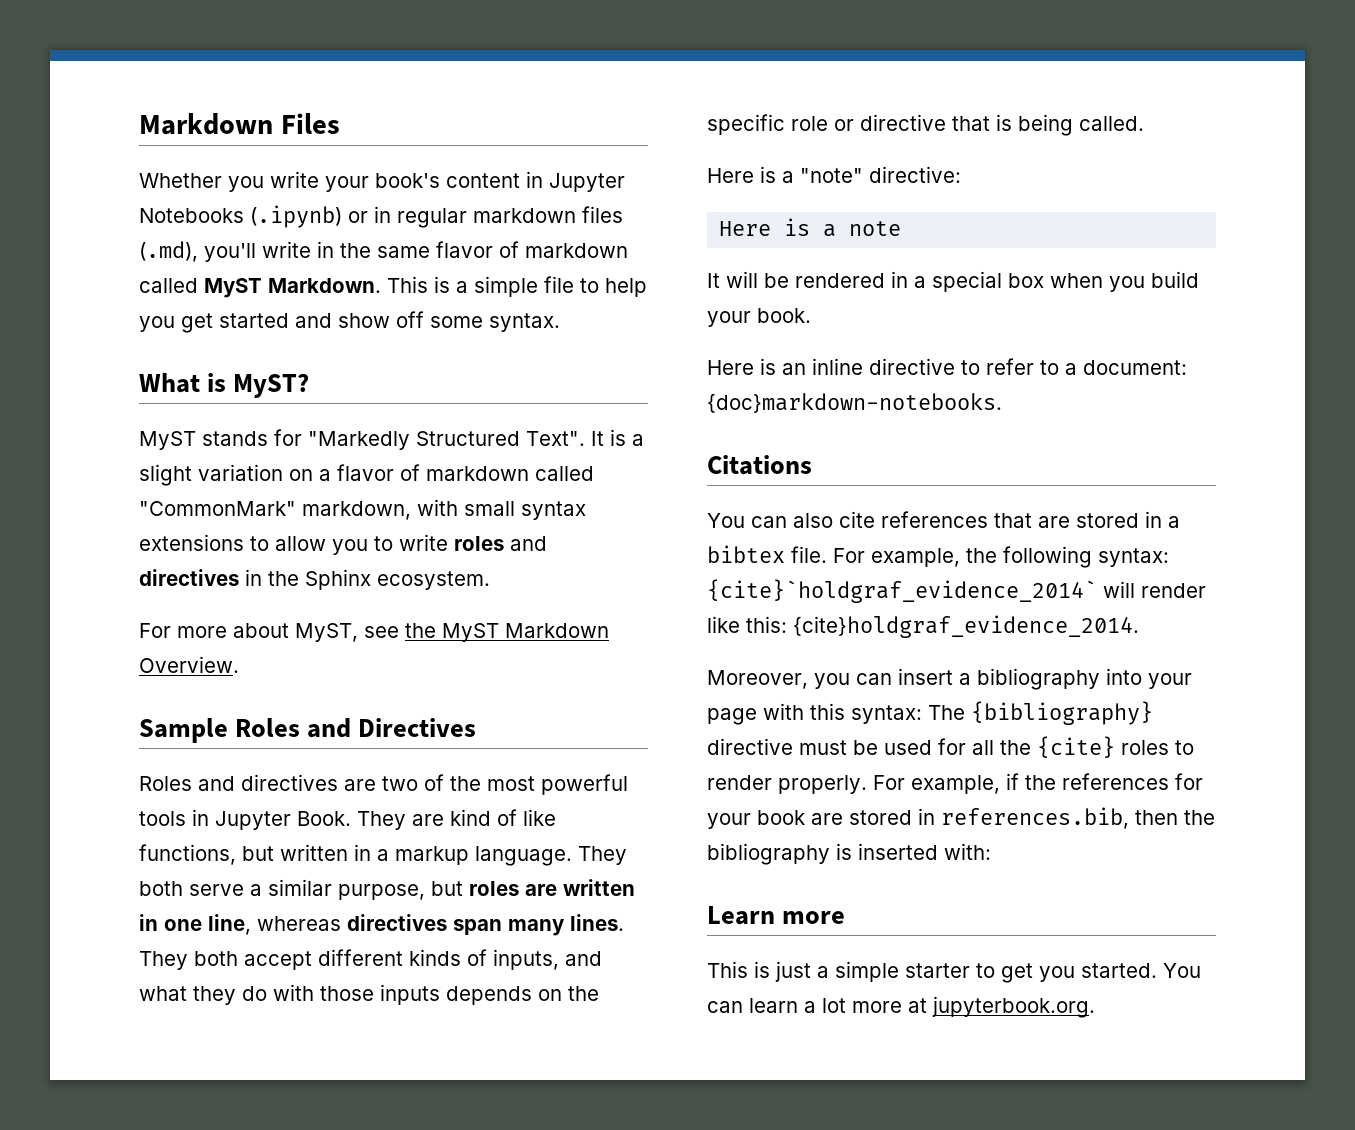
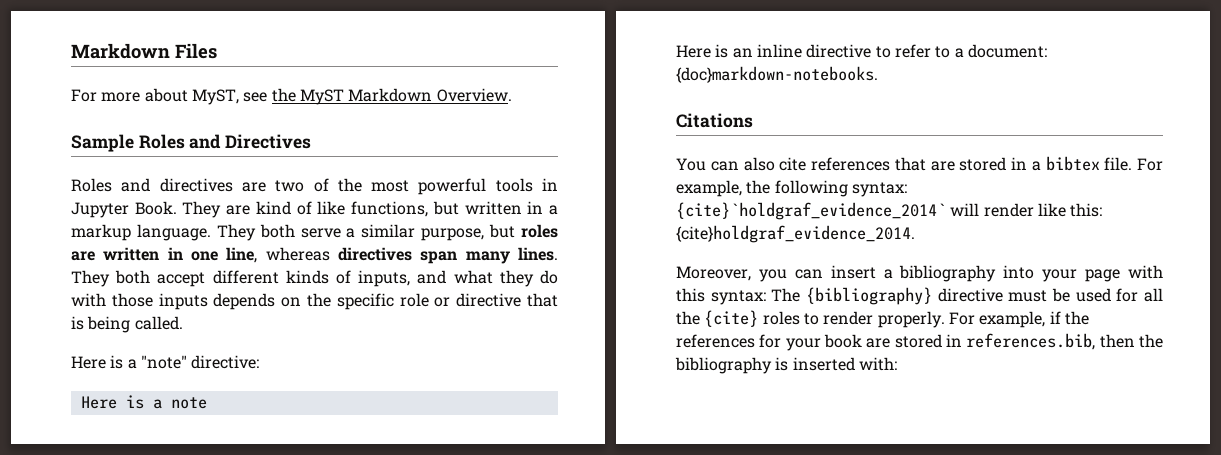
[139,171,625,192] [139,205,623,228] [139,241,628,262] [139,276,647,298] [139,311,560,333] [139,373,310,398] [139,429,644,450] [139,464,594,486] [139,499,586,520] [139,534,547,555] [139,569,490,590] // Whether you write your book's content in Jupyter Notebooks (.ipynb) or in regular markdown files (.md), you'll write in the same flavor of markdown called MyST Markdown. This is a simple file to help you get started and show off some syntax. // What is MyST? // MyST stands for "Markedly Structured Text". It is a slight variation on a flavor of markdown called "CommonMark" markdown, with small syntax extensions to allow you to write roles and directives in the Sphinx ecosystem. -> (217, 51) none
[707,271,1199,292] [707,308,811,327] // It will be rendered in a special box when you build your book. -> (207, 403) none
[707,906,846,925] [707,961,1201,983] [707,996,1095,1018] // Learn more // This is just a simple starter to get you started. You can learn a lot more at jupyterbook.org. -> (897, 364) none

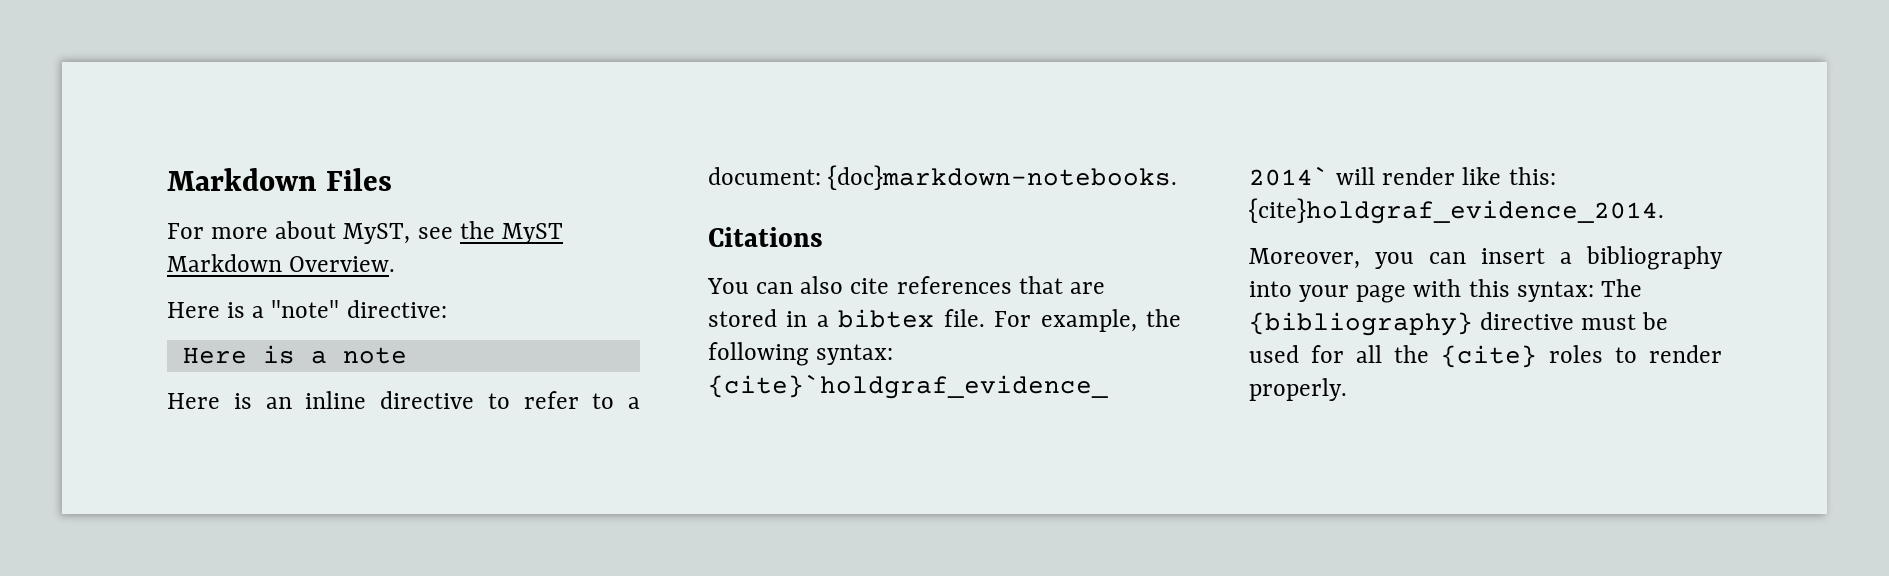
[71,134,312,152] [71,178,558,195] [71,201,558,218] [71,224,559,241] [71,247,558,264] [71,270,558,287] [71,293,559,310] [71,316,183,333] // Sample Roles and Directives // Roles and directives are two of the most powerful tools in Jupyter Book. They are kind of like functions, but written in a markup language. They both serve a similar purpose, but roles are written in one line, whereas directives span many lines. They both accept different kinds of inputs, and what they do with those inputs depends on the specific role or directive that is being called. -> (396, 264) none
[948,311,1089,328] [676,333,1163,351] [675,357,897,374] For example, if the references for your book are stored in references.bib, then the bibliography is inserted with: -> (1347, 389) none

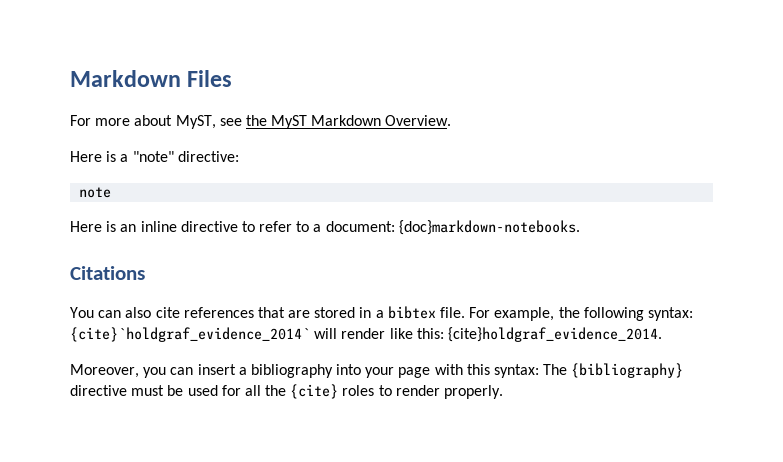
[182,345,327,364] Here is a -> (239, 156) none

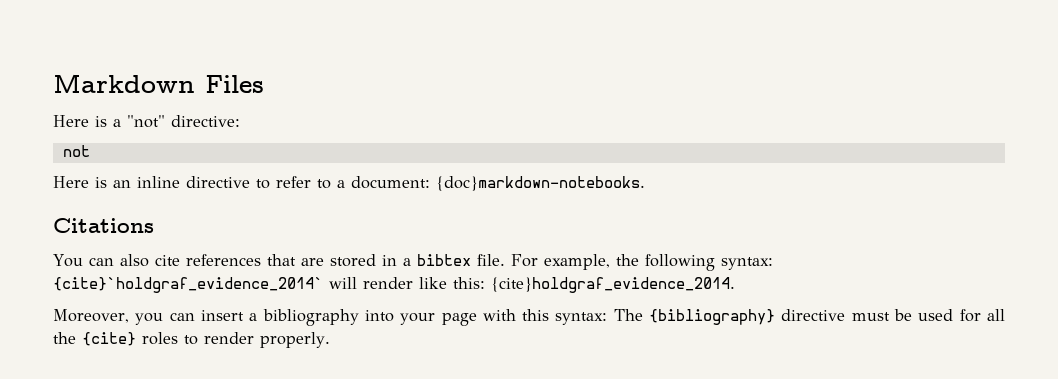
[70,115,452,129] // For more about MyST, see the MyST Markdown Overview. -> (264, 84) none
[132,151,174,162] "note" -> [127,115,165,128] "not"
[79,187,112,198] note -> [62,145,90,157] not

